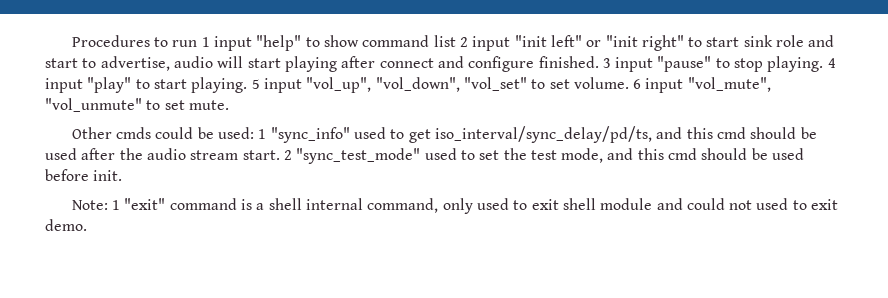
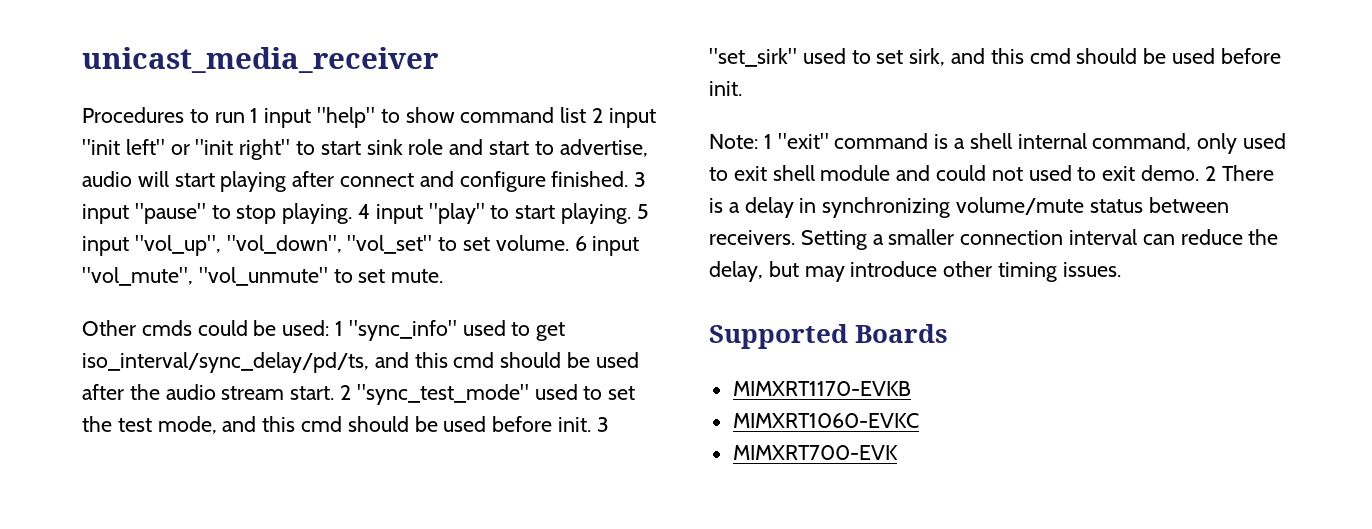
(71, 41) none -> [82,47,438,73] unicast_media_receiver //
(123, 175) none -> [596,417,609,432] [709,48,1281,67] [709,81,742,96] 3 "set_sirk" used to set sirk, and this cmd should be used before init.
(87, 225) none -> [1204,165,1274,181] [709,197,1229,218] [709,229,1279,250] [709,261,1121,282] [709,324,949,349] [732,381,911,396] [732,413,919,428] [732,445,898,460] 2 There is a delay in synchronizing volume/mute status between receivers. Setting a smaller connection interval can reduce the delay, but may introduce other timing issues. // Supported Boards // MIMXRT1170-EVKB // MIMXRT1060-EVKC // MIMXRT700-EVK

